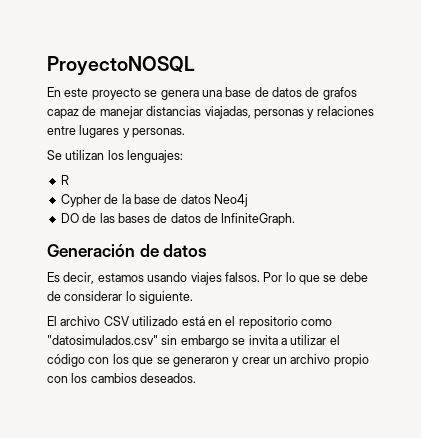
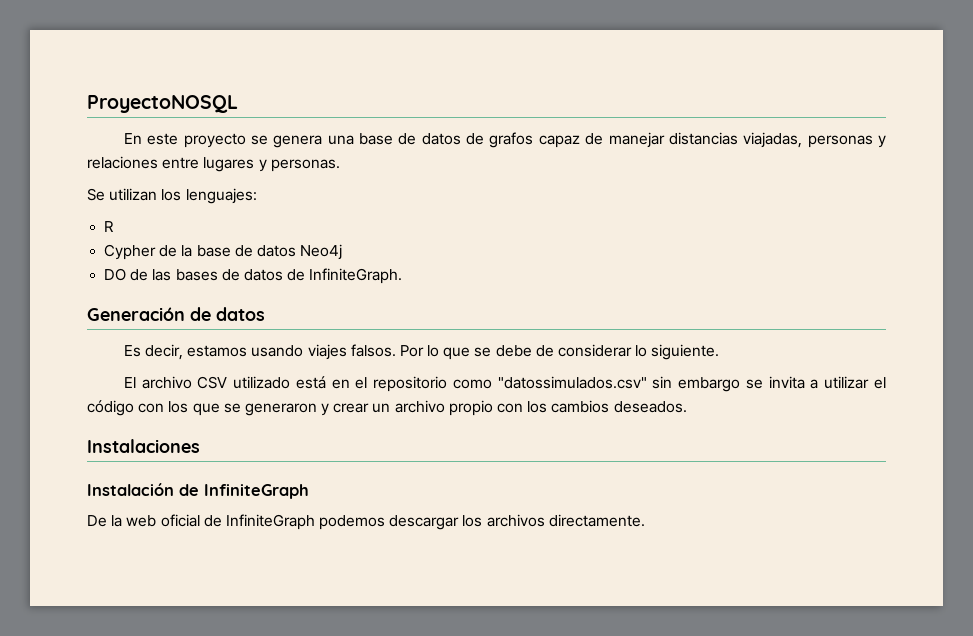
[47,335,158,345] "datosimulados.csv" -> [497,376,647,389] "datossimulados.csv"
(197, 378) none -> [87,439,200,453] [87,483,309,499] [87,514,645,530] // Instalaciones // Instalación de InfiniteGraph // De la web oficial de InfiniteGraph podemos descargar los archivos directamente.

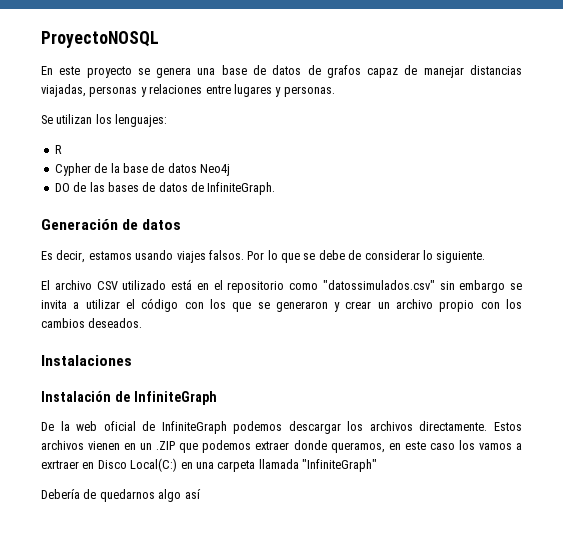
(645, 520) none -> [494,422,522,431] [41,440,522,453] [41,458,377,472] [41,489,201,502] Estos archivos vienen en un .ZIP que podemos extraer donde queramos, en este caso los vamos a exrtraer en Disco Local(C:) en una carpeta llamada "InfiniteGraph" // Debería de quedarnos algo así

